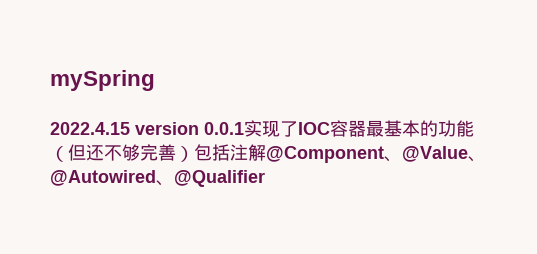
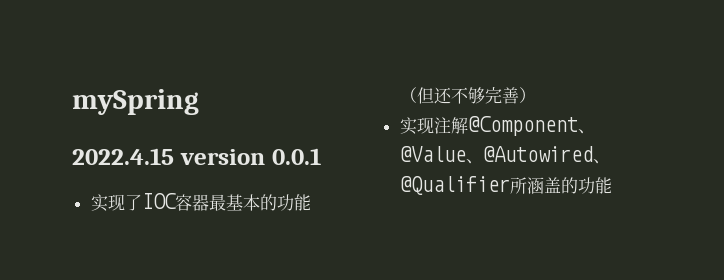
(244, 128) none -> (321, 156) //
[194,144,230,161] 包括 -> [399,117,434,135] // 实现
(265, 178) none -> [509,177,612,194] 所涵盖的功能

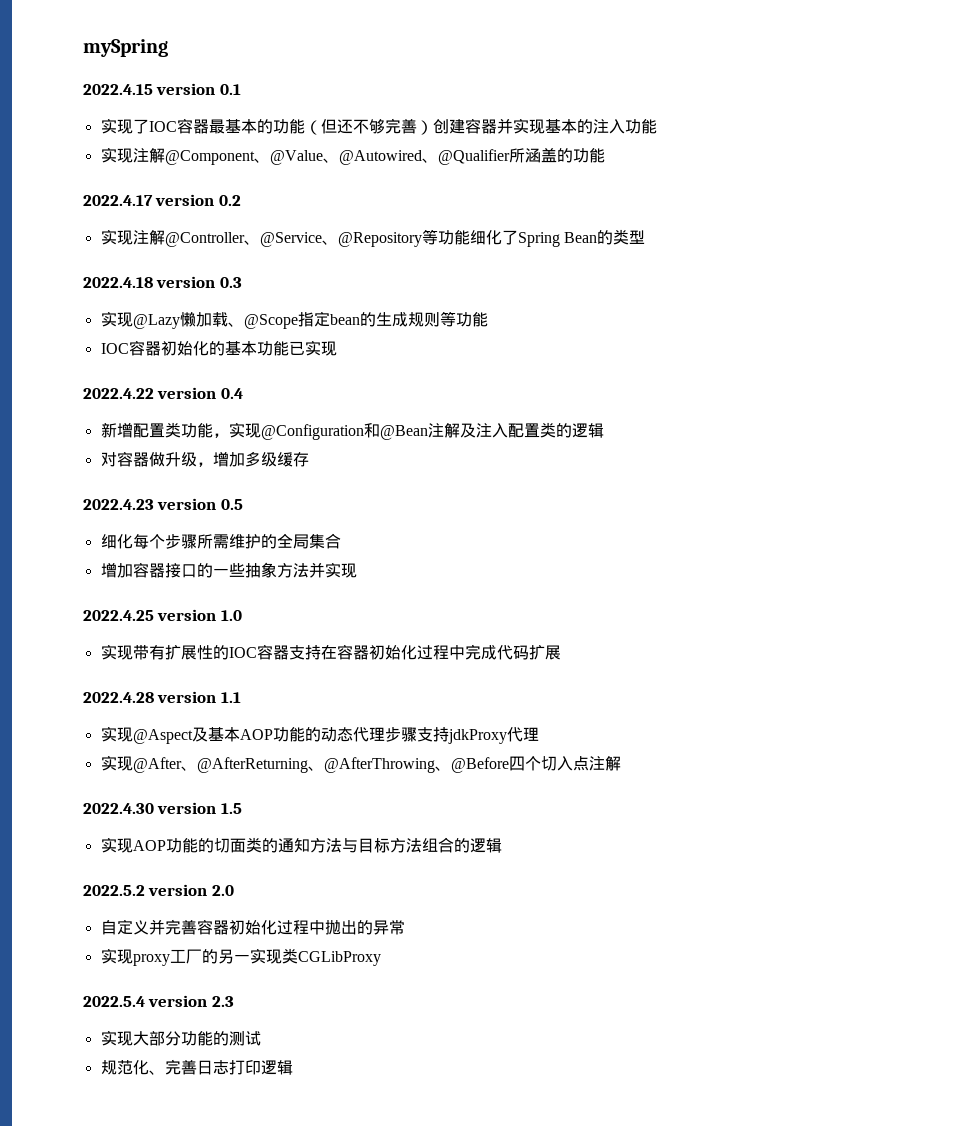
[271,148,321,165] 0.0.1 -> [219,84,241,95] 0.1
(536, 95) none -> [432,118,657,134] 创建容器并实现基本的注入功能
(612, 185) none -> [83,194,241,206] [100,229,645,247] [83,276,242,288] [100,311,488,329] [100,340,337,356] [83,387,243,399] [100,422,604,440] [100,451,309,467] [83,498,243,510] [100,533,341,549] [100,562,357,578] [83,609,242,621] [100,644,561,660] [83,691,241,703] [100,726,539,744] [100,755,621,773] [83,802,242,814] [100,837,502,853] [83,884,234,896] [100,919,405,935] [100,948,381,966] [83,995,234,1007] [100,1030,261,1046] [100,1059,293,1075] // 2022.4.17 version 0.2 // 实现注解@Controller、@Service、@Repository等功能细化了Spring Bean的类型 // 2022.4.18 version 0.3 // 实现@Lazy懒加载、@Scope指定bean的生成规则等功能 // IOC容器初始化的基本功能已实现 // 2022.4.22 version 0.4 // 新增配置类功能，实现@Configuration和@Bean注解及注入配置类的逻辑 // 对容器做升级，增加多级缓存 // 2022.4.23 version 0.5 // 细化每个步骤所需维护的全局集合 // 增加容器接口的一些抽象方法并实现 // 2022.4.25 version 1.0 // 实现带有扩展性的IOC容器支持在容器初始化过程中完成代码扩展 // 2022.4.28 version 1.1 // 实现@Aspect及基本AOP功能的动态代理步骤支持jdkProxy代理 // 实现@After、@AfterReturning、@AfterThrowing、@Before四个切入点注解 // 2022.4.30 version 1.5 // 实现AOP功能的切面类的通知方法与目标方法组合的逻辑 // 2022.5.2 version 2.0 // 自定义并完善容器初始化过程中抛出的异常 // 实现proxy工厂的另一实现类CGLibProxy // 2022.5.4 version 2.3 // 实现大部分功能的测试 // 规范化、完善日志打印逻辑

